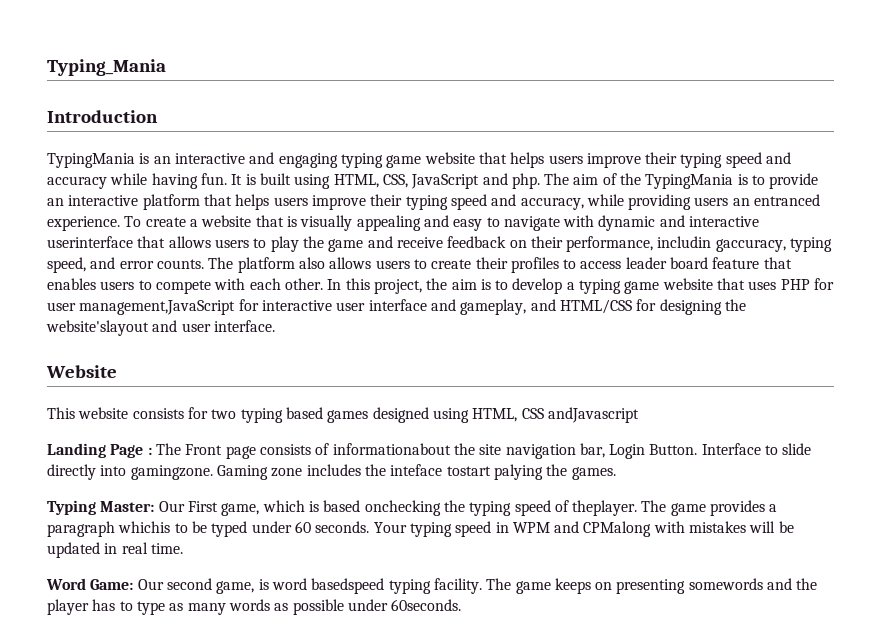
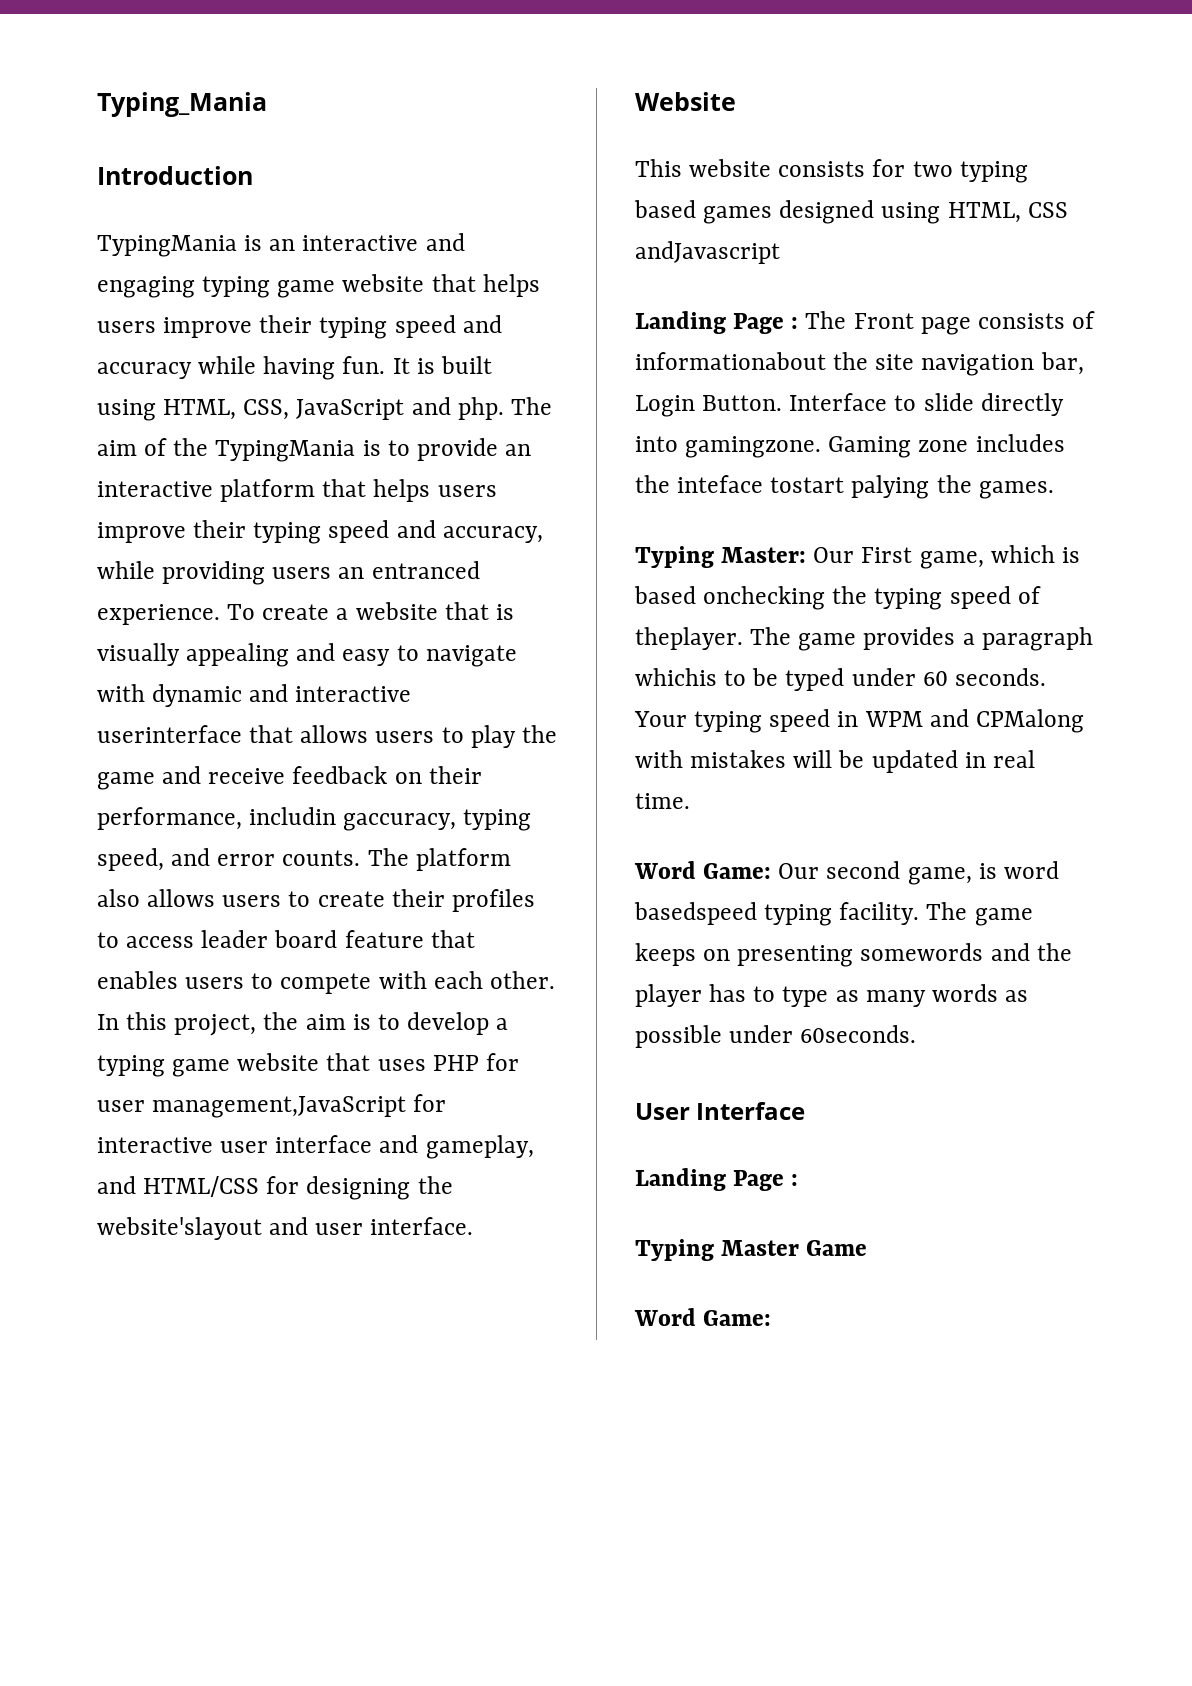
(462, 605) none -> [635,1102,806,1120] [635,1168,799,1191] [635,1239,868,1261] [634,1308,772,1326] // User Interface // Landing Page : // Typing Master Game // Word Game:

